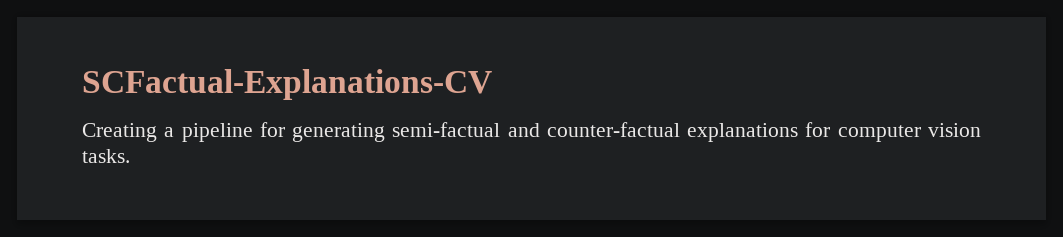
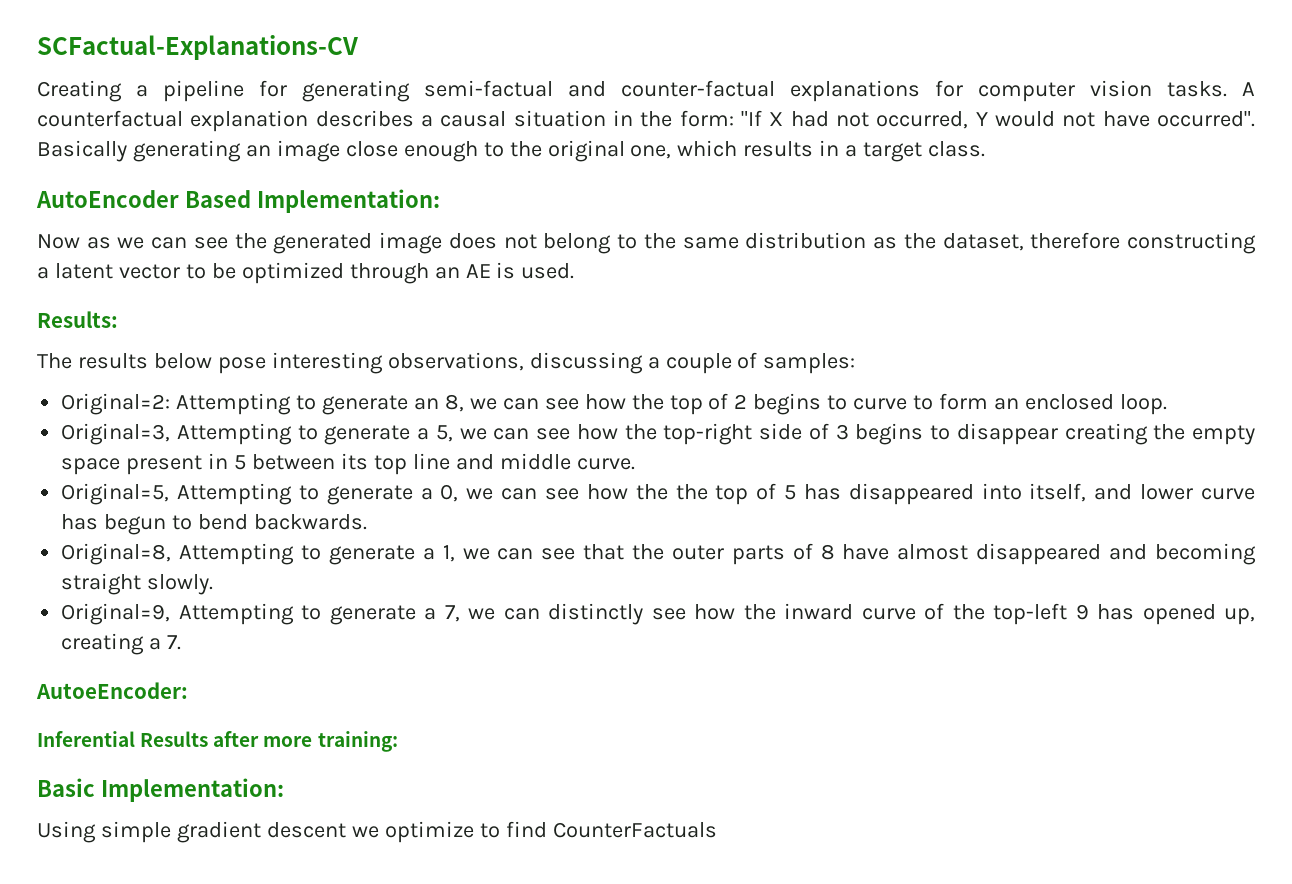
(130, 156) none -> [1242,82,1255,96] [37,110,1256,132] [37,140,986,162] [36,189,440,213] [37,232,1256,254] [37,262,575,284] [37,311,118,328] [37,352,856,374] [61,393,1167,415] [61,423,1256,445] [61,453,635,475] [61,483,1255,505] [61,514,367,535] [61,543,1256,565] [61,573,214,595] [61,603,1256,625] [61,633,182,655] [36,682,188,699] [37,731,398,752] [37,778,284,802] [37,821,717,843] A counterfactual explanation describes a causal situation in the form: "If X had not occurred, Y would not have occurred". Basically generating an image close enough to the original one, which results in a target class. // AutoEncoder Based Implementation: // Now as we can see the generated image does not belong to the same distribution as the dataset, therefore constructing a latent vector to be optimized through an AE is used. // Results: // The results below pose interesting observations, discussing a couple of samples: // Original=2: Attempting to generate an 8, we can see how the top of 2 begins to curve to form an enclosed loop. // Original=3, Attempting to generate a 5, we can see how the top-right side of 3 begins to disappear creating the empty space present in 5 between its top line and middle curve. // Original=5, Attempting to generate a 0, we can see how the the top of 5 has disappeared into itself, and lower curve has begun to bend backwards. // Original=8, Attempting to generate a 1, we can see that the outer parts of 8 have almost disappeared and becoming straight slowly. // Original=9, Attempting to generate a 7, we can distinctly see how the inward curve of the top-left 9 has opened up, creating a 7. // AutoeEncoder: // Inferential Results after more training: // Basic Implementation: // Using simple gradient descent we optimize to find CounterFactuals

